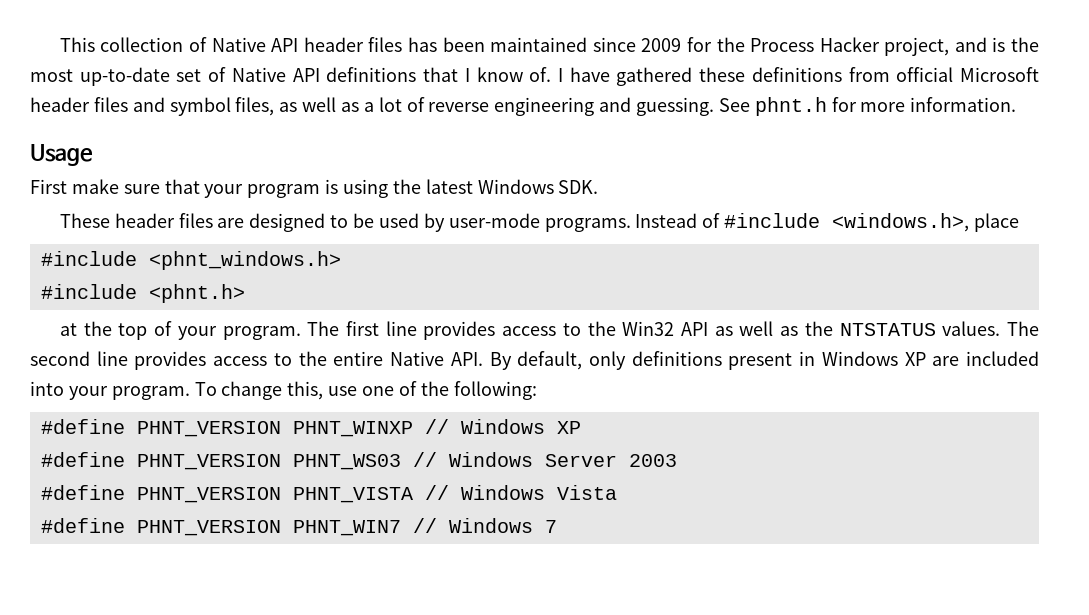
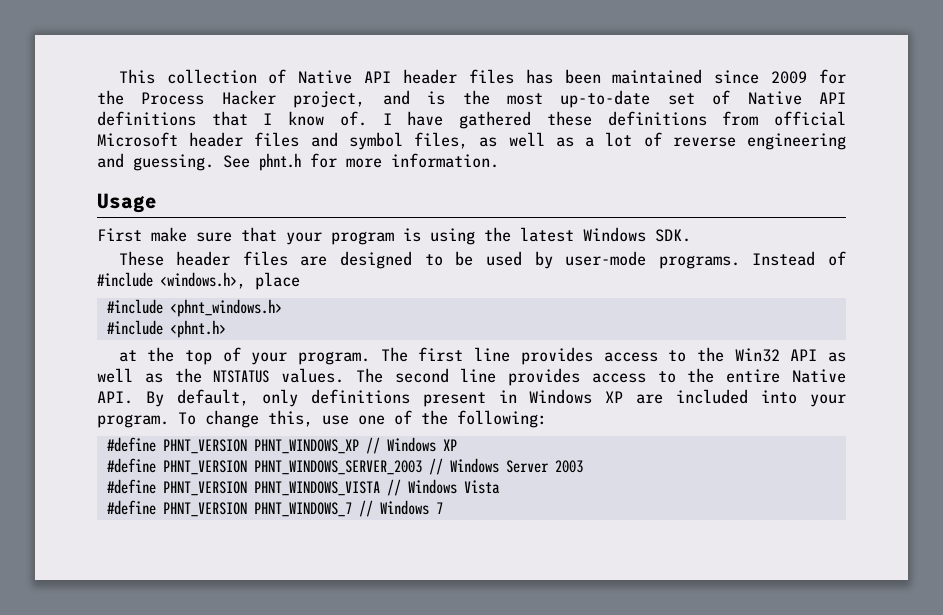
[292,421,413,437] PHNT_WINXP -> [253,439,359,454] PHNT_WINDOWS_XP
[292,454,401,470] PHNT_WS03 -> [253,460,422,475] PHNT_WINDOWS_SERVER_2003
[292,487,413,503] PHNT_VISTA -> [253,481,380,496] PHNT_WINDOWS_VISTA
[292,520,401,536] PHNT_WIN7 -> [253,502,352,517] PHNT_WINDOWS_7

